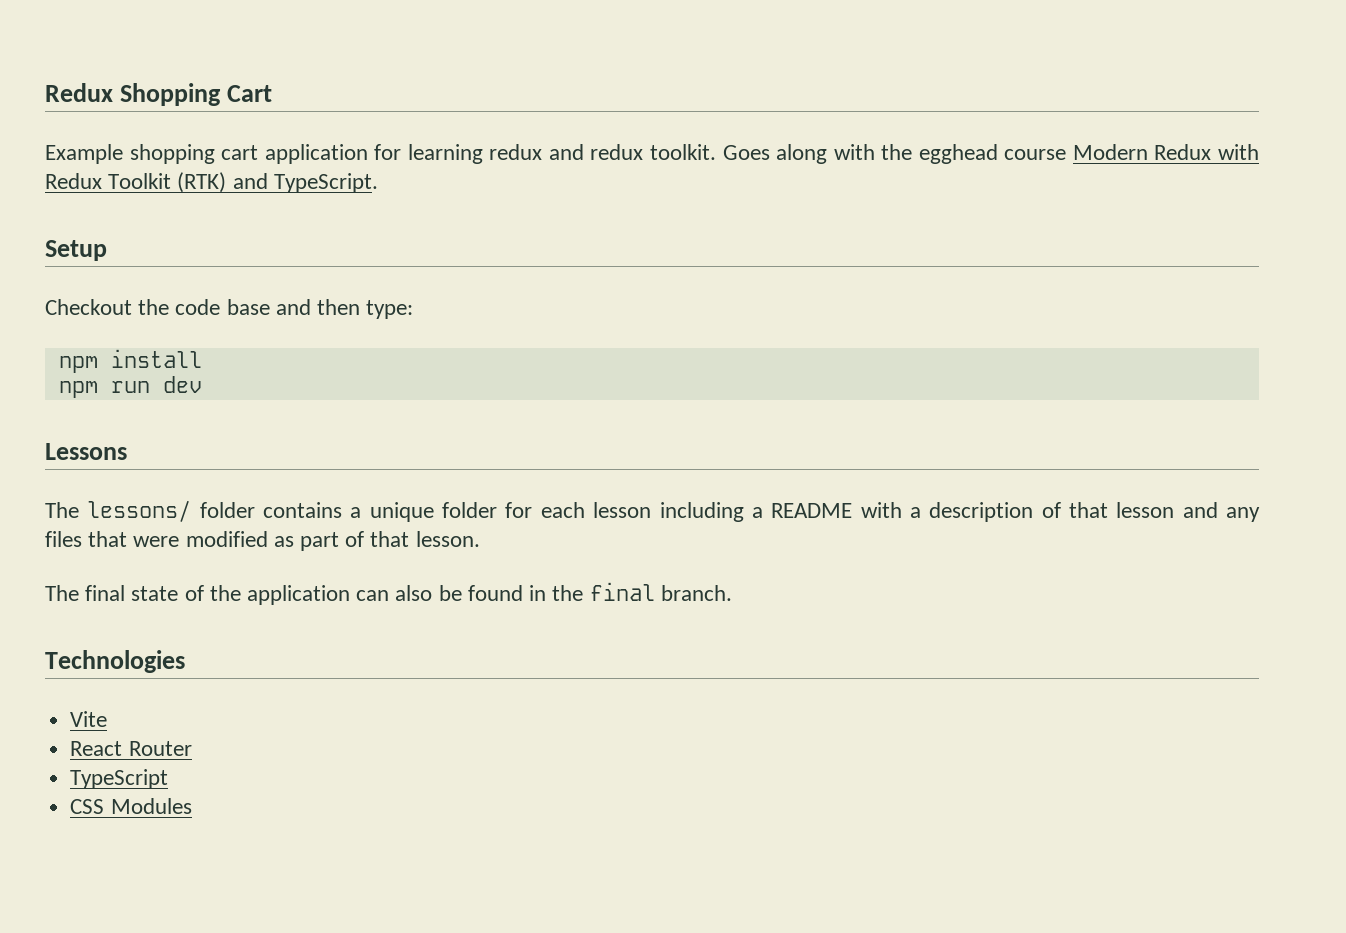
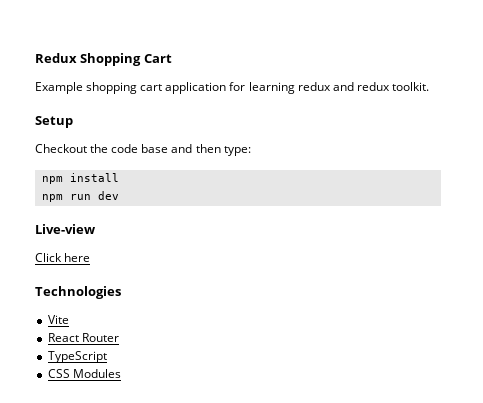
[722,144,1260,164] [45,172,378,193] Goes along with the egghead course Modern Redux with Redux Toolkit (RTK) and TypeScript. -> (429, 86) none
[45,443,127,460] [45,500,1260,522] [45,531,480,551] [45,582,732,605] Lessons // The lessons/ folder contains a unique folder for each lesson including a README with a description of that lesson and any files that were modified as part of that lesson. // The final state of the application can also be found in the final branch. -> [35,224,95,234] [35,253,91,262] Live-view // Click here

